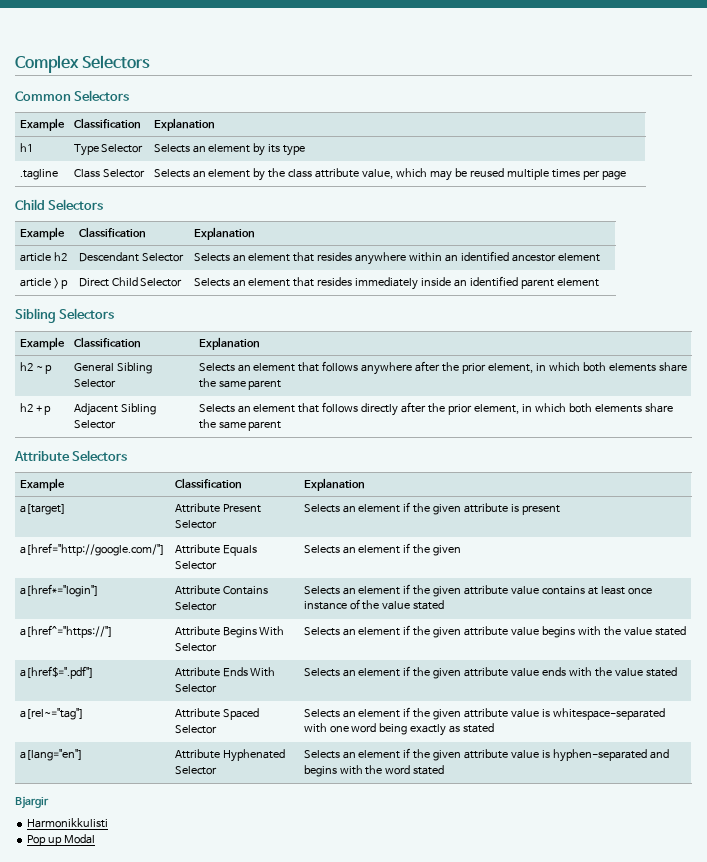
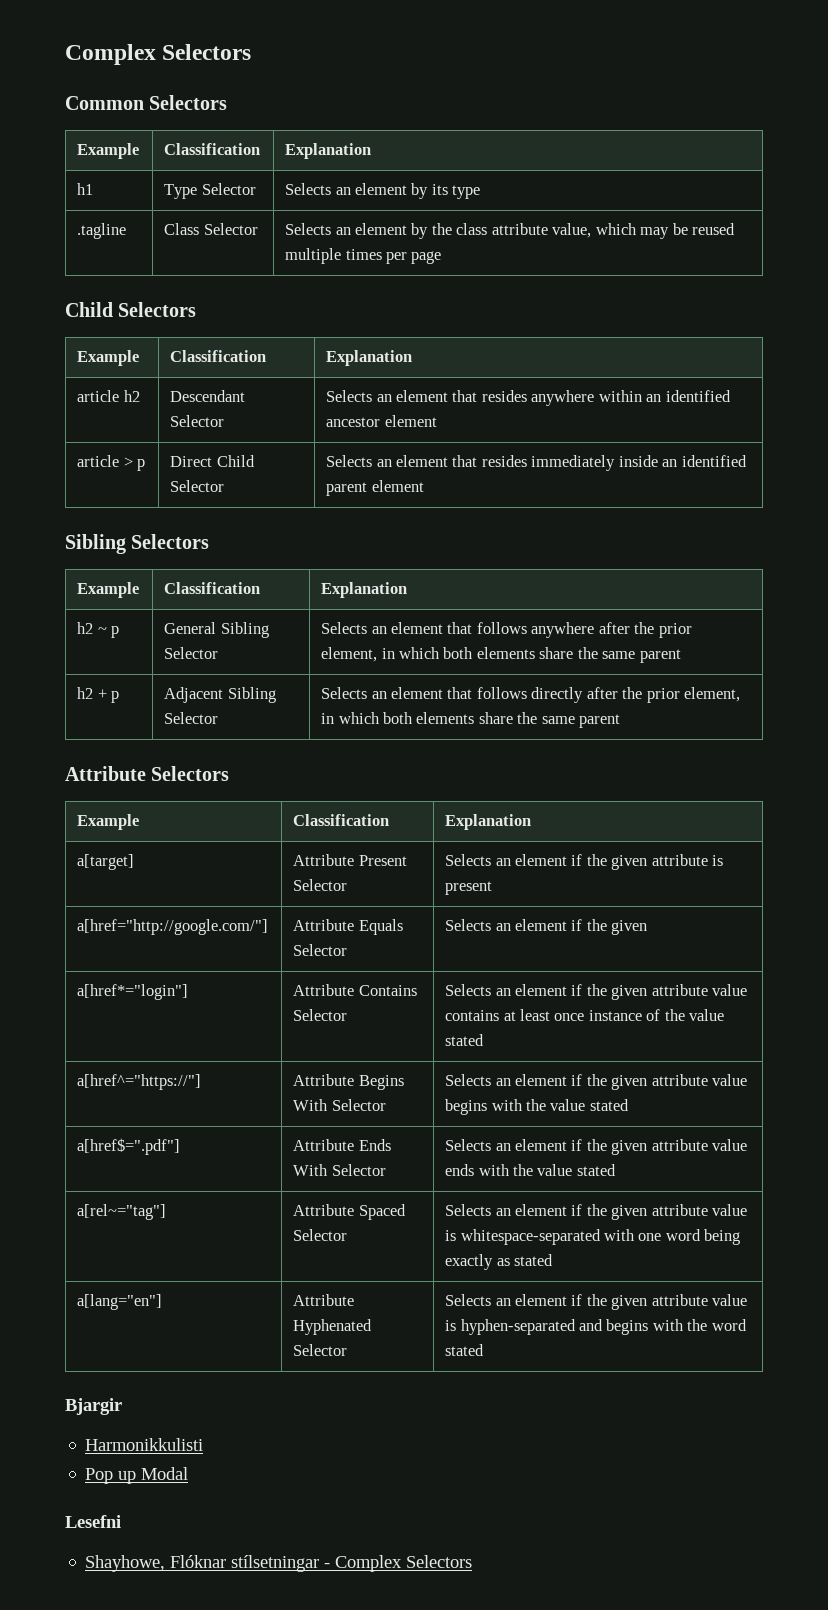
(96, 839) none -> [65,1515,121,1528] [85,1555,473,1572] // Lesefni // Shayhowe, Flóknar stílsetningar - Complex Selectors

